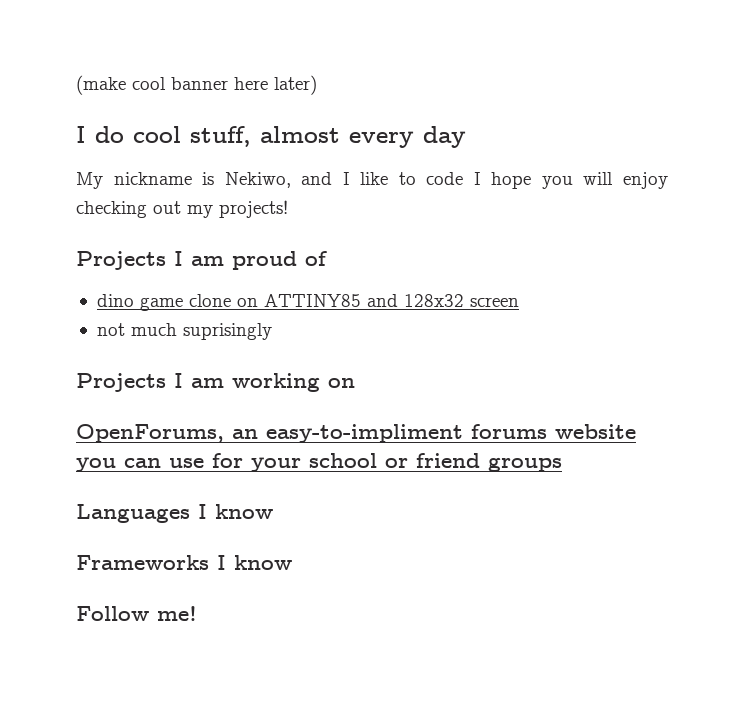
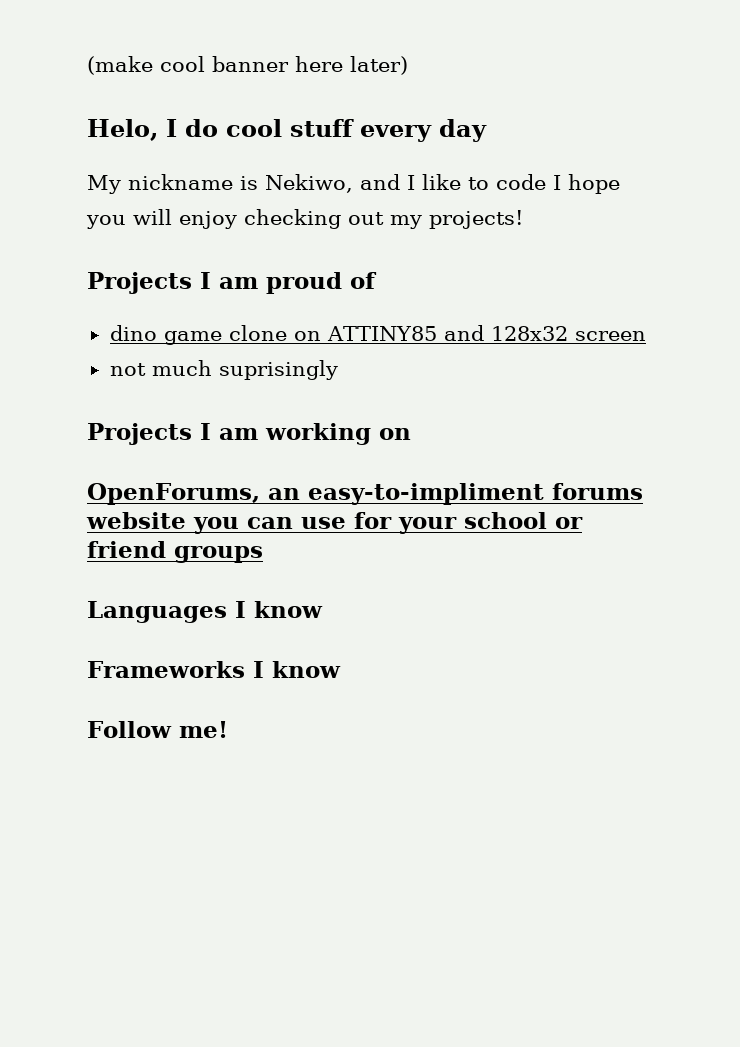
(317, 85) none -> [87,119,158,141] Helo,
[190,126,340,147] stuff, almost -> [290,119,354,137] stuff

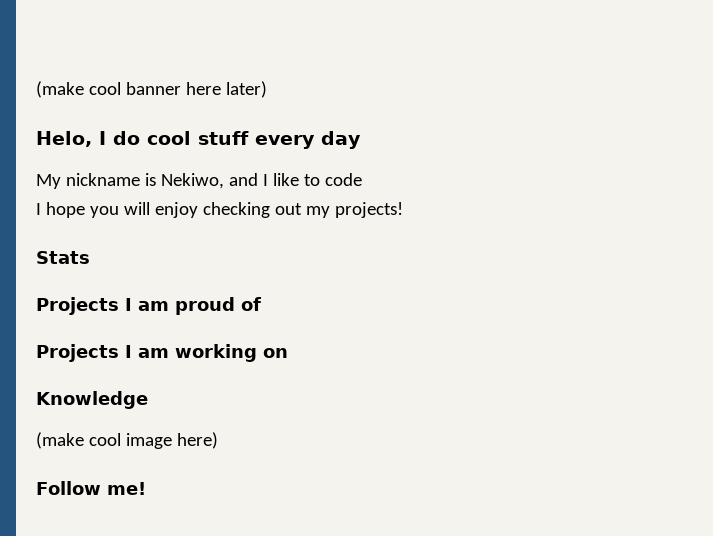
(546, 182) none -> (362, 179) //
(523, 219) none -> [36,251,90,264] // Stats
[109,325,646,345] [109,360,338,380] // dino game clone on ATTINY85 and 128x32 screen // not much suprisingly -> (261, 304) none
[87,483,643,505] [86,512,583,534] [87,541,263,563] [87,601,323,623] [87,661,341,678] OpenForums, an easy-to-impliment forums website you can use for your school or friend groups // Languages I know // Frameworks I know -> [36,391,148,409] [36,432,218,449] Knowledge // (make cool image here)

